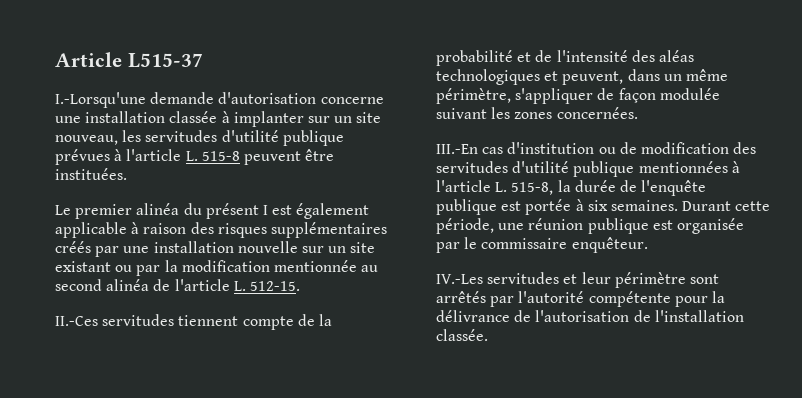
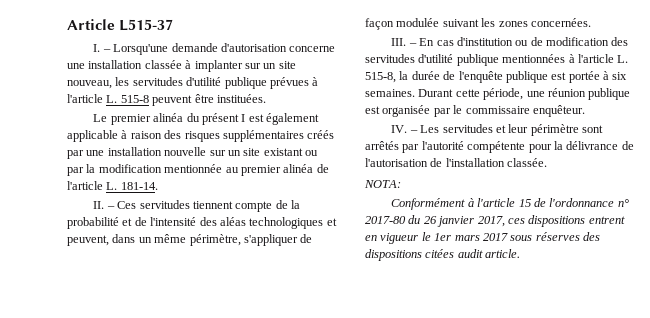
[55,92,146,108] I.-Lorsqu'une -> [93,44,169,55] I. – Lorsqu'une
[55,279,102,291] second -> [240,165,281,176] premier
[249,281,300,291] [55,316,98,326] 512-15. // II.-Ces -> [120,182,158,190] [93,201,137,209] 181-14. // II. – Ces
[436,144,478,154] III.-En -> [391,38,435,46] III. – En
[436,274,483,284] IV.-Les -> [391,125,440,133] IV. – Les
(488, 335) none -> [364,180,401,188] [391,198,629,210] [365,215,625,227] [365,232,600,244] [365,249,521,261] // NOTA: // Conformément à l'article 15 de l'ordonnance n° 2017-80 du 26 janvier 2017, ces dispositions entrent en vigueur le 1er mars 2017 sous réserves des dispositions citées audit article.

